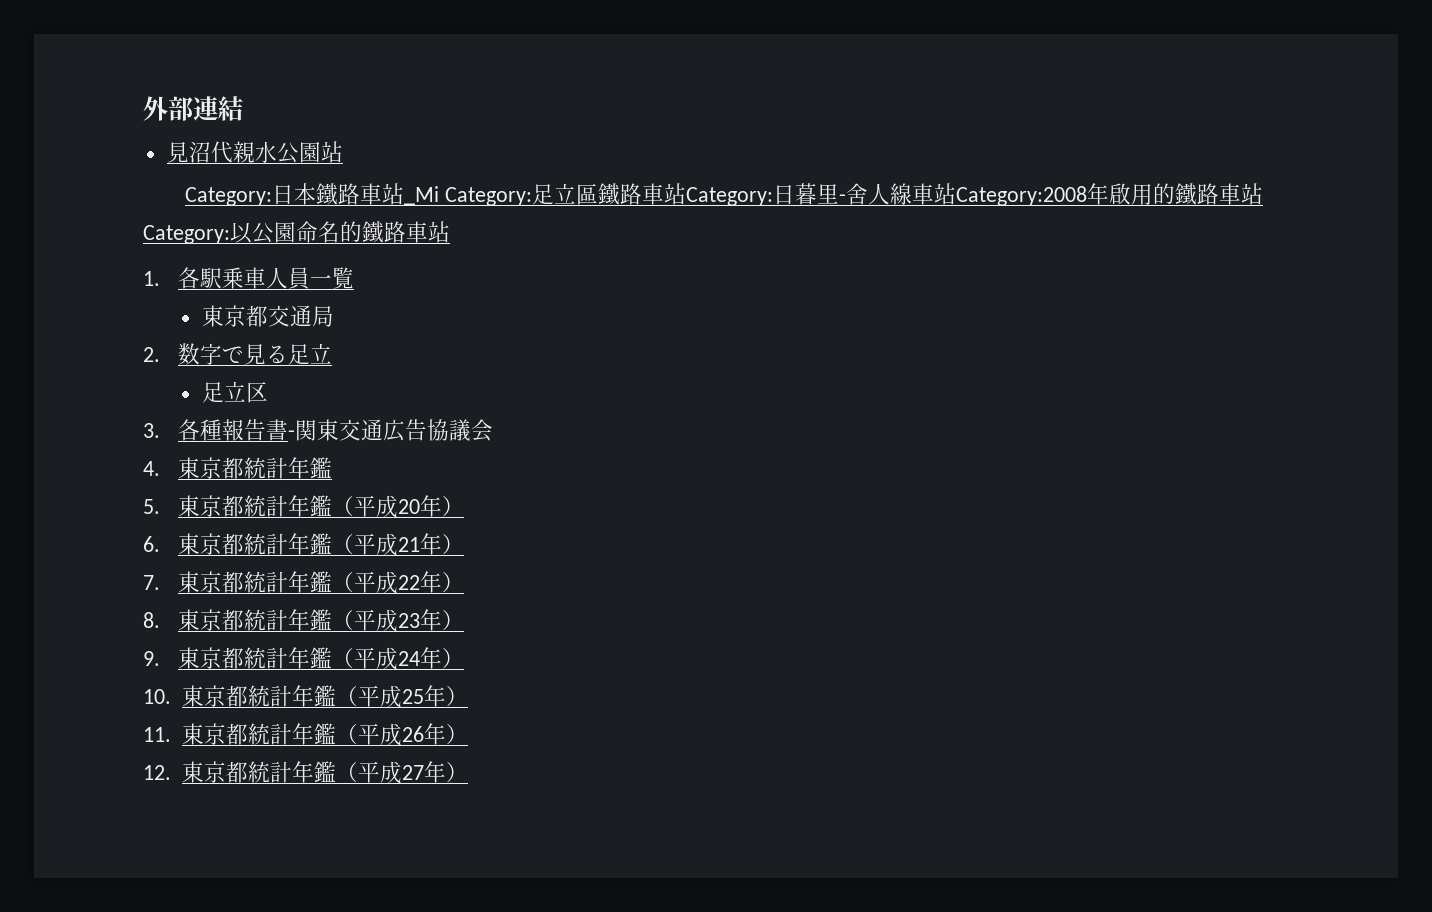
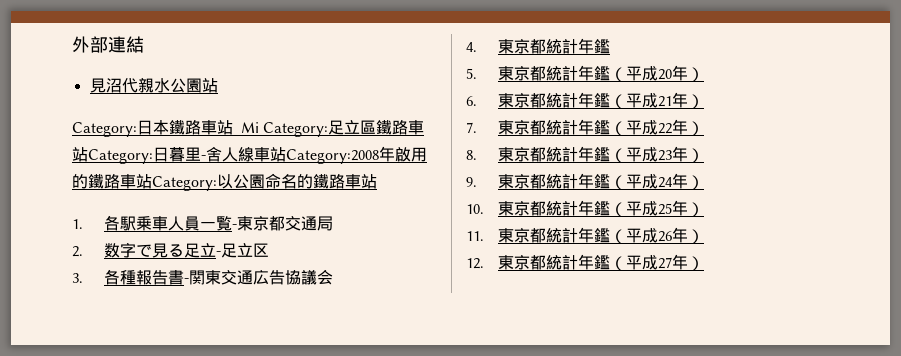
(355, 278) // -> [231,224,237,229] -
(333, 353) // -> [215,251,221,256] -

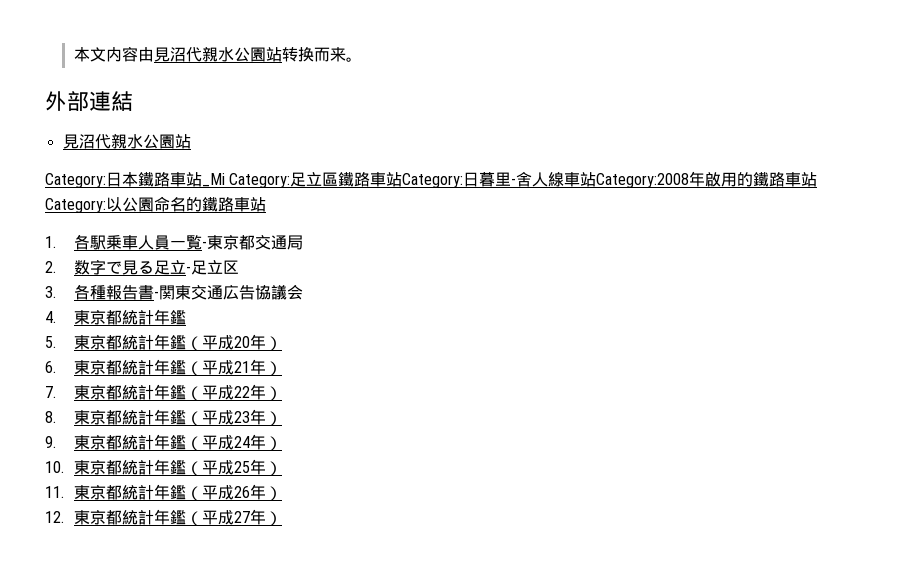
(72, 44) none -> [73,46,362,62] 本文内容由見沼代親水公園站转换而来。 //

